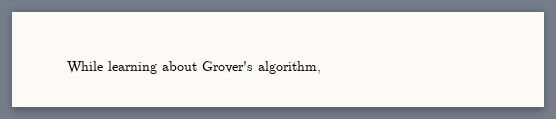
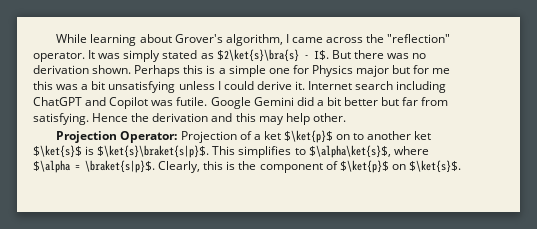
(321, 67) none -> [285,34,451,43] [33,49,427,62] [33,65,451,77] [33,81,447,93] [33,97,449,109] [33,113,346,125] [56,130,432,143] [33,145,429,158] [33,160,461,173] I came across the "reflection" operator. It was simply stated as $2\ket{s}\bra{s} - I$. But there was no derivation shown. Perhaps this is a simple one for Physics major but for me this was a bit unsatisfying unless I could derive it. Internet search including ChatGPT and Copilot was futile. Google Gemini did a bit better but far from satisfying. Hence the derivation and this may help other. // Projection Operator: Projection of a ket $\ket{p}$ on to another ket $\ket{s}$ is $\ket{s}\braket{s|p}$. This simplifies to $\alpha\ket{s}$, where $\alpha = \braket{s|p}$. Clearly, this is the component of $\ket{p}$ on $\ket{s}$.

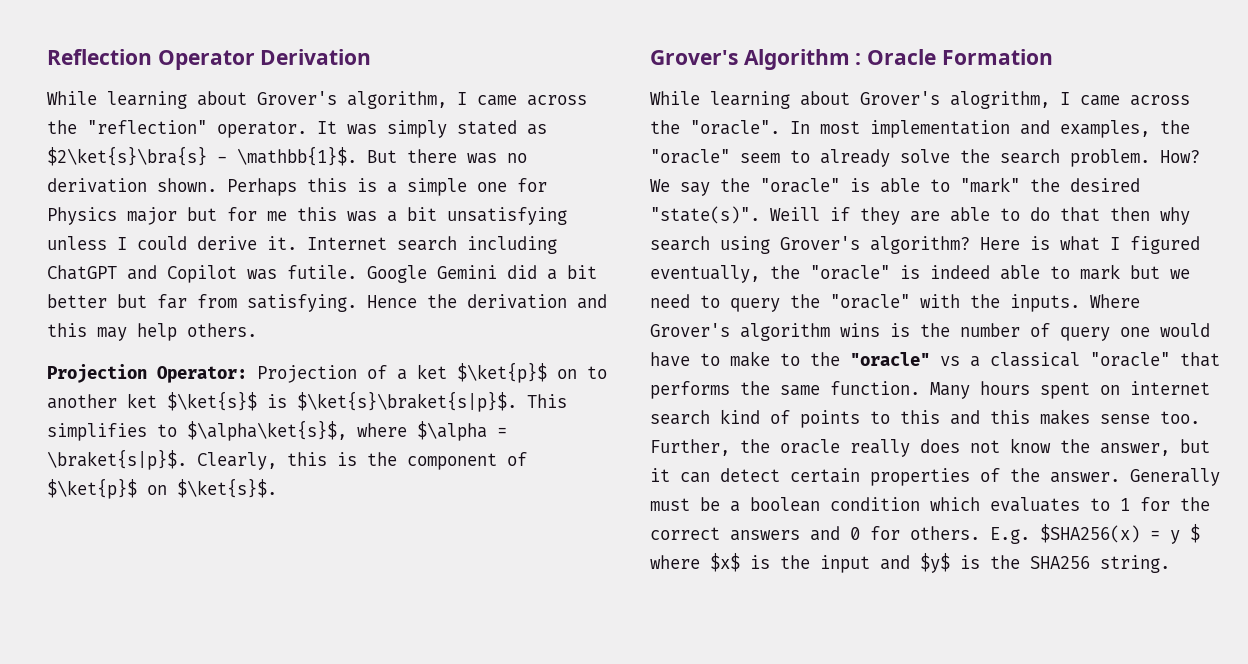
(56, 38) none -> [47,49,372,70] Reflection Operator Derivation //
[313,50,329,60] I$. -> [237,146,357,166] \mathbb{1}$.
[312,113,346,122] other. -> [187,323,257,337] others.
(461, 166) none -> [650,49,1053,70] [650,91,1190,109] [650,120,1190,138] [650,149,1200,167] [650,177,1140,196] [650,206,1190,225] [650,236,1200,254] [650,264,1190,283] [650,294,1140,312] [650,323,1210,341] [650,351,1220,367] [650,381,1210,399] [650,409,1200,428] [650,438,1210,457] [650,468,1220,486] [650,497,1210,512] [650,524,1200,544] [650,553,1170,573] // Grover's Algorithm : Oracle Formation // While learning about Grover's alogrithm, I came across the "oracle". In most implementation and examples, the "oracle" seem to already solve the search problem. How? We say the "oracle" is able to "mark" the desired "state(s)". Weill if they are able to do that then why search using Grover's algorithm? Here is what I figured eventually, the "oracle" is indeed able to mark but we need to query the "oracle" with the inputs. Where Grover's algorithm wins is the number of query one would have to make to the "oracle" vs a classical "oracle" that performs the same function. Many hours spent on internet search kind of points to this and this makes sense too. Further, the oracle really does not know the answer, but it can detect certain properties of the answer. Generally must be a boolean condition which evaluates to 1 for the correct answers and 0 for others. E.g. $SHA256(x) = y $ where $x$ is the input and $y$ is the SHA256 string.

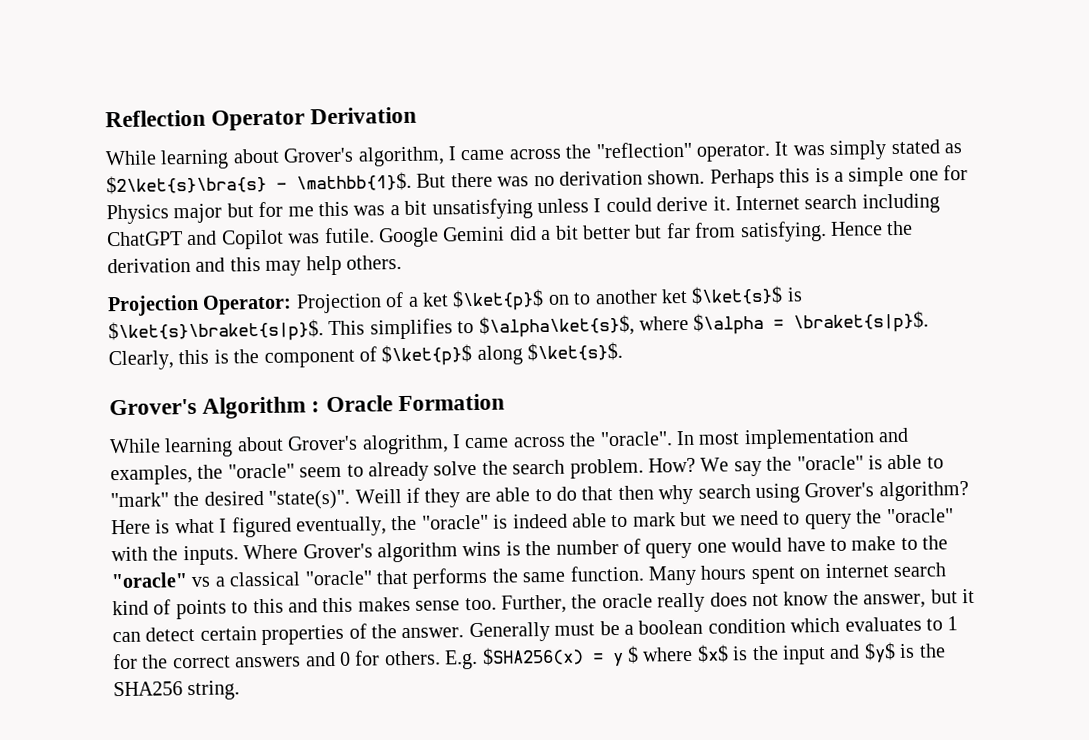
[147,485,167,495] on -> [476,345,523,365] along

